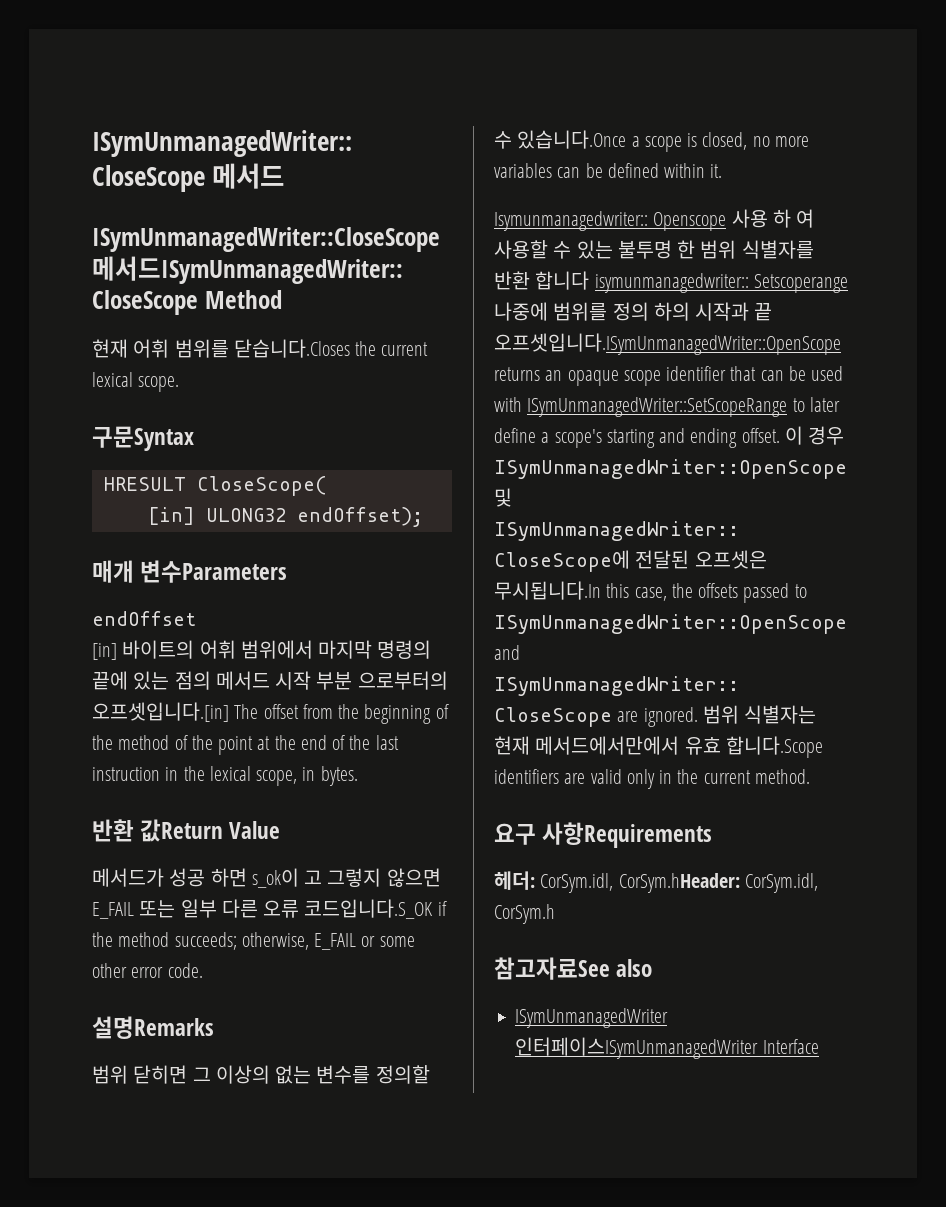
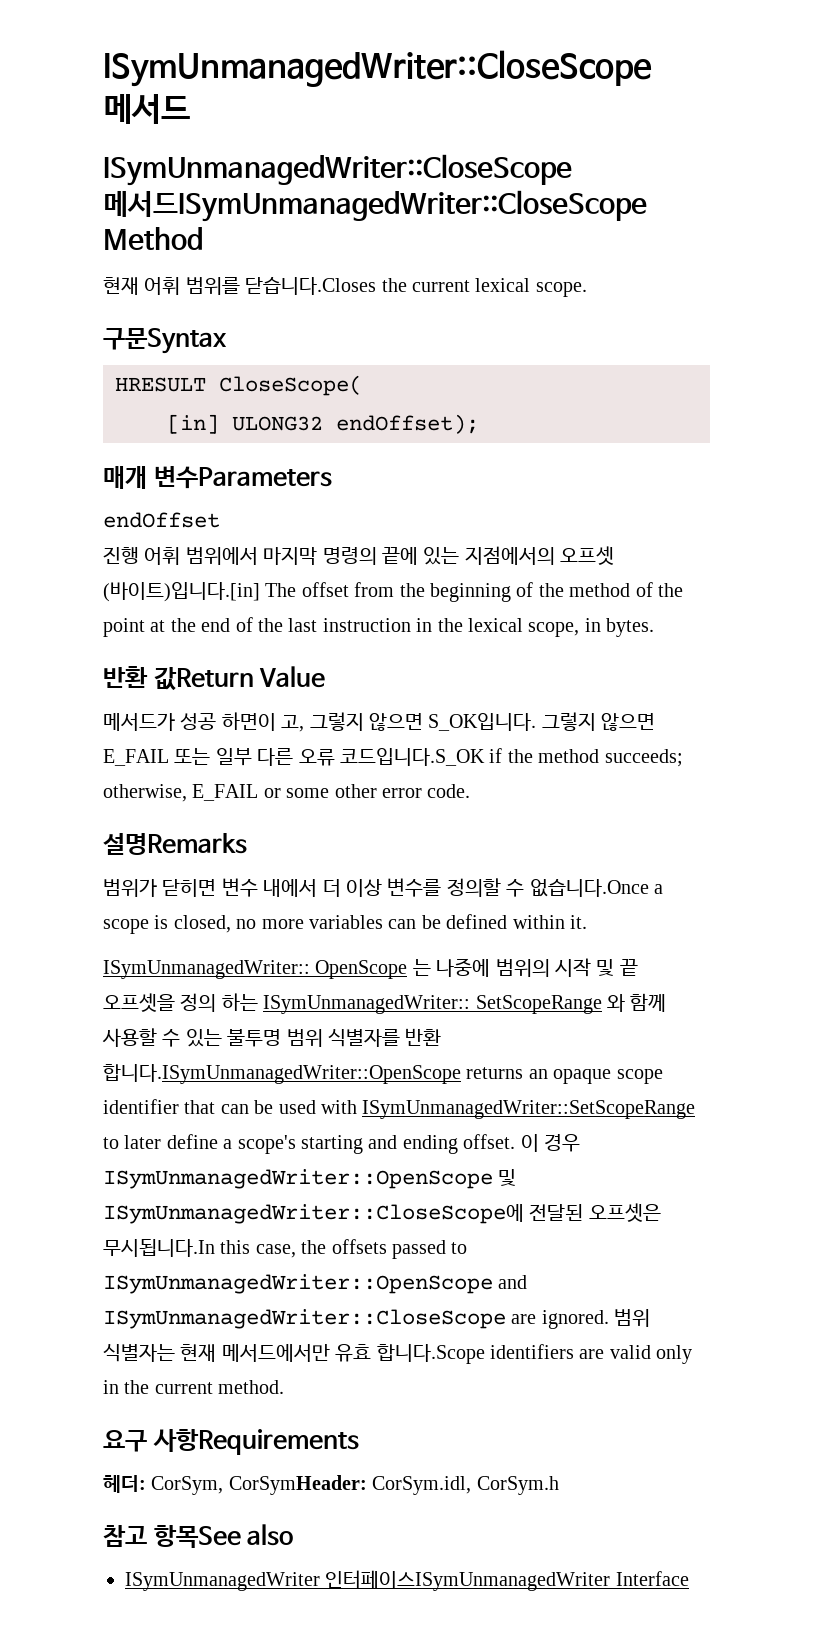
[92,640,195,660] [in] 바이트의 -> [103,546,139,564] 진행
[174,671,448,690] [92,702,229,722] 점의 메서드 시작 부분 으로부터의 오프셋입니다.[in] -> [464,546,615,565] [103,582,260,602] 지점에서의 오프셋 (바이트)입니다.[in]
[210,868,323,888] 하면 s_ok이 고 -> [221,712,537,732] 하면이 고, 그렇지 않으면 S_OK입니다.
[92,1065,312,1084] 범위 닫히면 그 이상의 없는 -> [103,878,382,897] 범위가 닫히면 변수 내에서 더 이상
[517,130,627,149] 있습니다.Once -> [529,879,649,897] 없습니다.Once
[494,209,815,231] Isymunmanagedwriter:: Openscope 사용 하 여 -> [103,958,638,979] [103,993,667,1014] ISymUnmanagedWriter:: OpenScope 는 나중에 범위의 시작 및 끝 오프셋을 정의 하는 ISymUnmanagedWriter:: SetScopeRange 와 함께
[677,240,696,259] 한 -> (282, 1038) none
[535,271,848,293] [494,302,773,321] [494,333,841,355] 합니다 isymunmanagedwriter:: Setscoperange 나중에 범위를 정의 하의 시작과 끝 오프셋입니다.ISymUnmanagedWriter::OpenScope -> [103,1064,461,1084] 합니다.ISymUnmanagedWriter::OpenScope
[535,736,680,755] 메서드에서만에서 -> [221,1344,330,1362] 메서드에서만
[540,873,740,893] CorSym.idl, CorSym.hHeader: -> [151,1475,367,1495] CorSym, CorSymHeader:
[494,957,610,980] 참고자료See -> [103,1525,241,1548] 참고 항목See

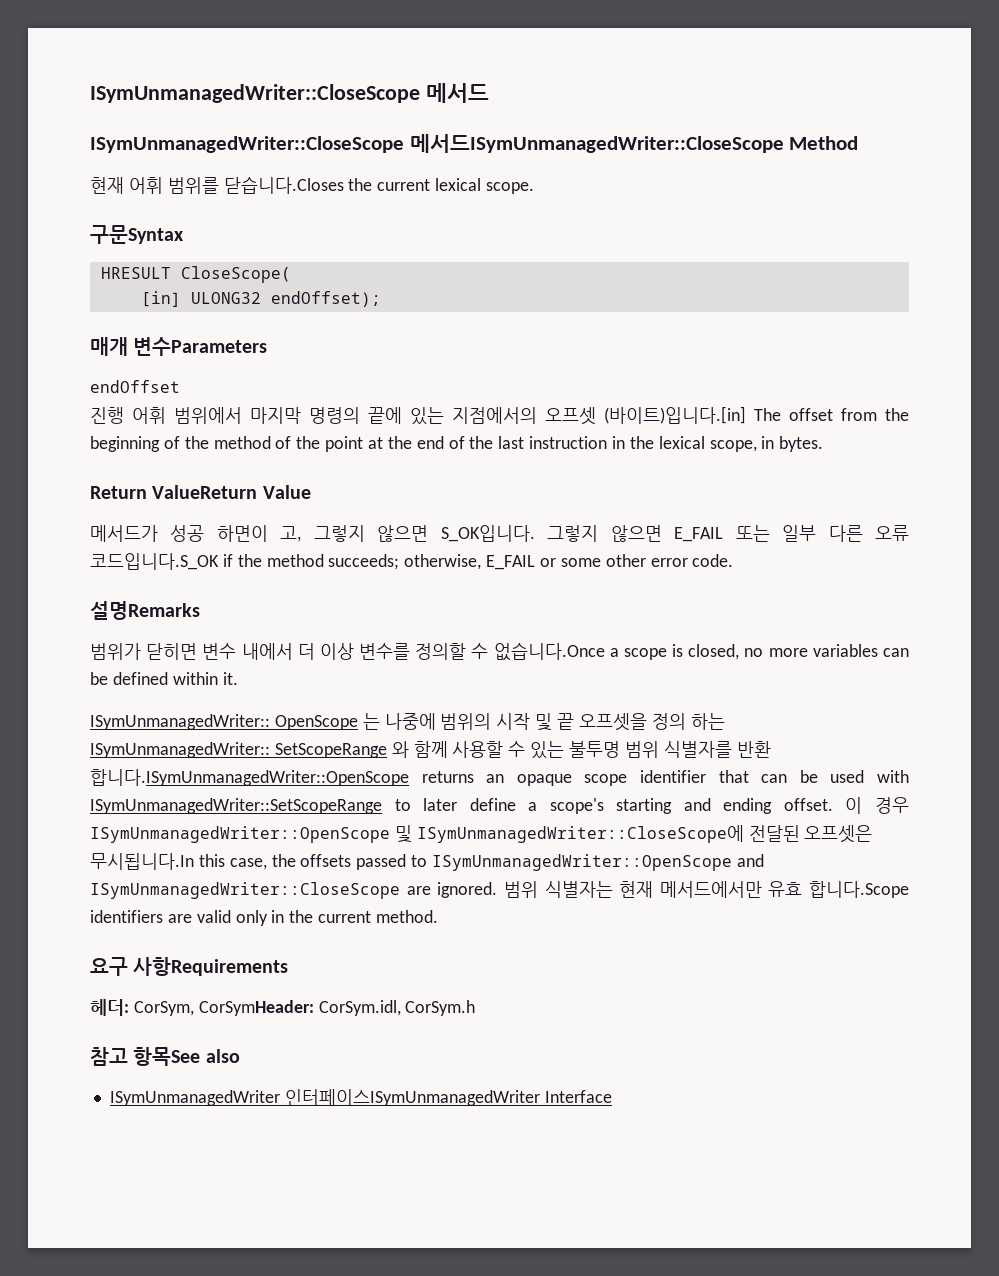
[103,666,254,691] 반환 값Return -> [90,485,258,499] Return ValueReturn

